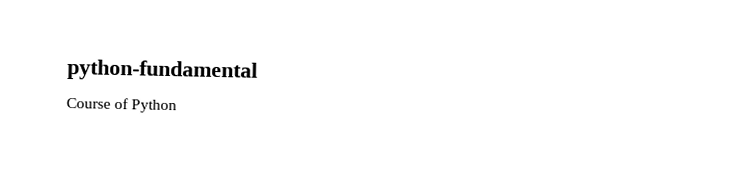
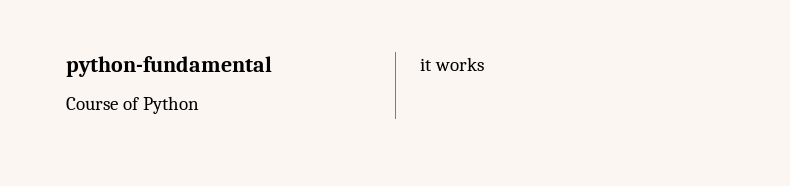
(178, 106) none -> [420,57,485,71] // it works

